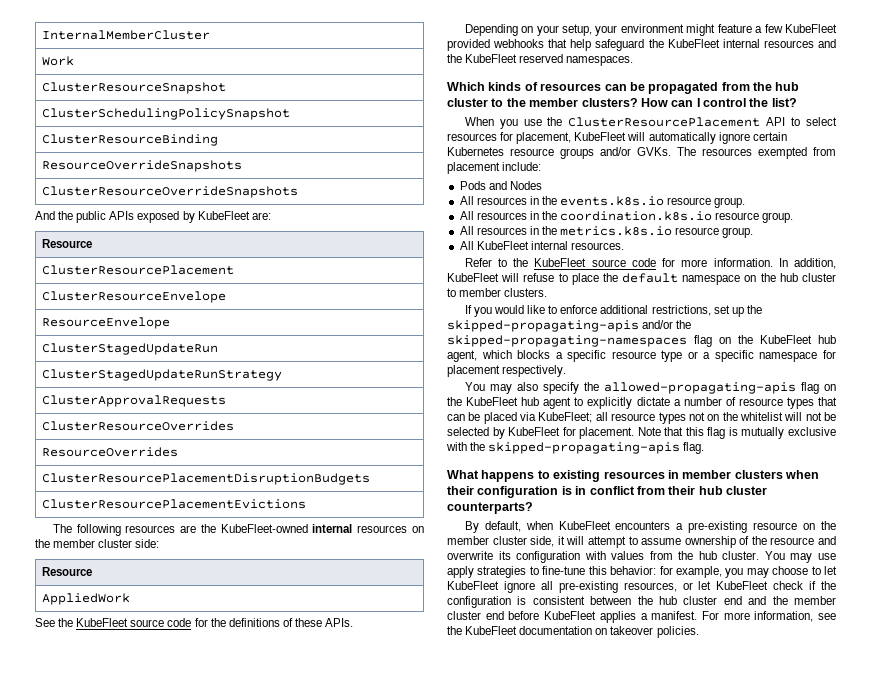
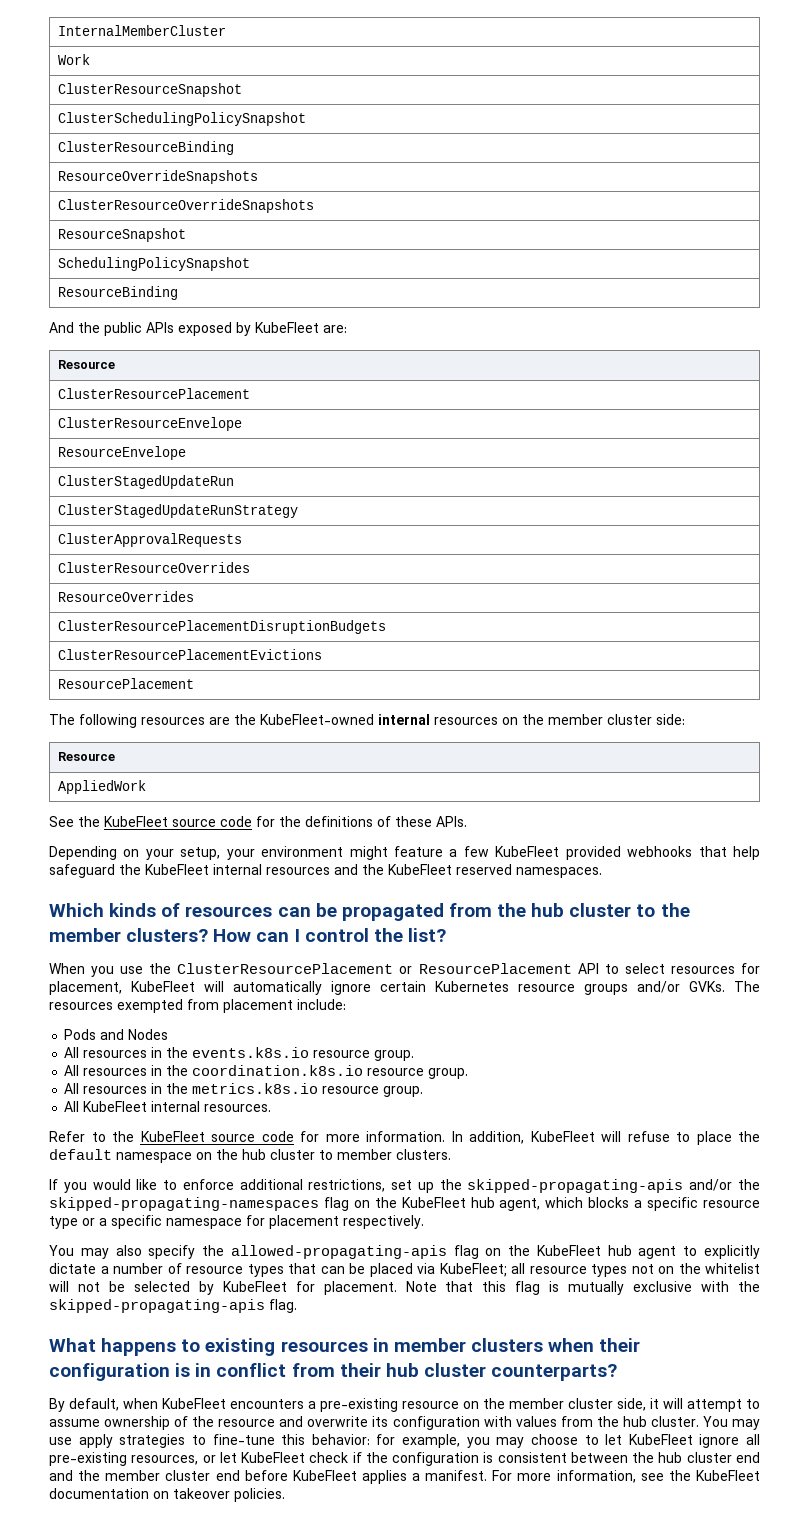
(298, 192) none -> [58,228,187,242] [58,257,251,271] [58,286,179,300] // ResourceSnapshot // SchedulingPolicySnapshot // ResourceBinding
(306, 504) none -> [58,678,195,689] // ResourcePlacement
(761, 122) none -> [399,963,572,974] or ResourcePlacement

